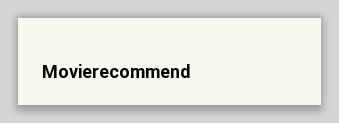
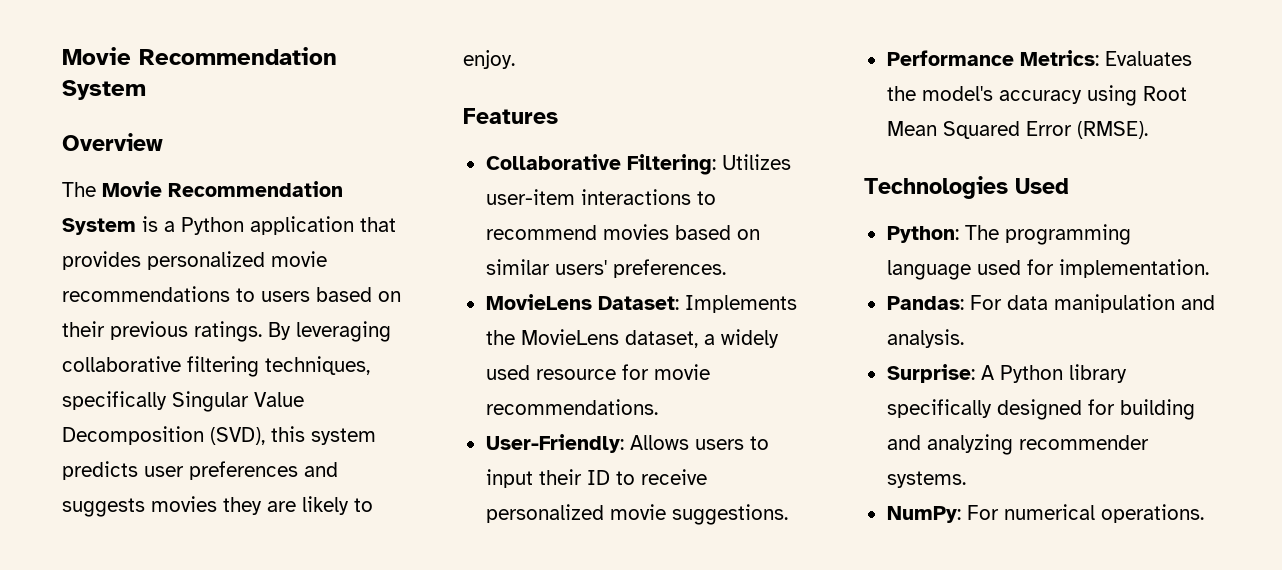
[42,64,191,78] Movierecommend -> [62,47,337,65] [62,80,146,100] [62,133,163,151] [62,181,343,197] [62,216,396,235] [62,251,327,270] [62,286,401,302] [62,321,391,342] [62,356,370,377] [62,391,304,412] [62,426,376,445] [62,461,338,480] [62,496,373,517] [463,50,515,69] [463,108,558,124] [485,154,791,175] [485,189,716,205] [485,224,760,240] [485,259,726,278] [485,294,797,313] [485,329,779,348] [485,364,710,380] [485,399,658,415] [485,434,769,453] [485,469,707,488] [485,504,788,525] [886,50,1192,66] [886,85,1187,106] [886,121,1148,139] [864,176,1069,199] [886,224,1131,245] [886,259,1209,280] [886,294,1215,313] [886,329,964,348] [886,364,1127,383] [886,399,1195,420] [886,434,1149,455] [886,471,966,488] [886,504,1204,523] Movie Recommendation System // Overview // The Movie Recommendation System is a Python application that provides personalized movie recommendations to users based on their previous ratings. By leveraging collaborative filtering techniques, specifically Singular Value Decomposition (SVD), this system predicts user preferences and suggests movies they are likely to enjoy. // Features // Collaborative Filtering: Utilizes user-item interactions to recommend movies based on similar users' preferences. // MovieLens Dataset: Implements the MovieLens dataset, a widely used resource for movie recommendations. // User-Friendly: Allows users to input their ID to receive personalized movie suggestions. // Performance Metrics: Evaluates the model's accuracy using Root Mean Squared Error (RMSE). // Technologies Used // Python: The programming language used for implementation. // Pandas: For data manipulation and analysis. // Surprise: A Python library specifically designed for building and analyzing recommender systems. // NumPy: For numerical operations.

